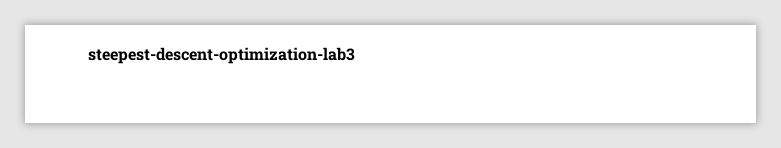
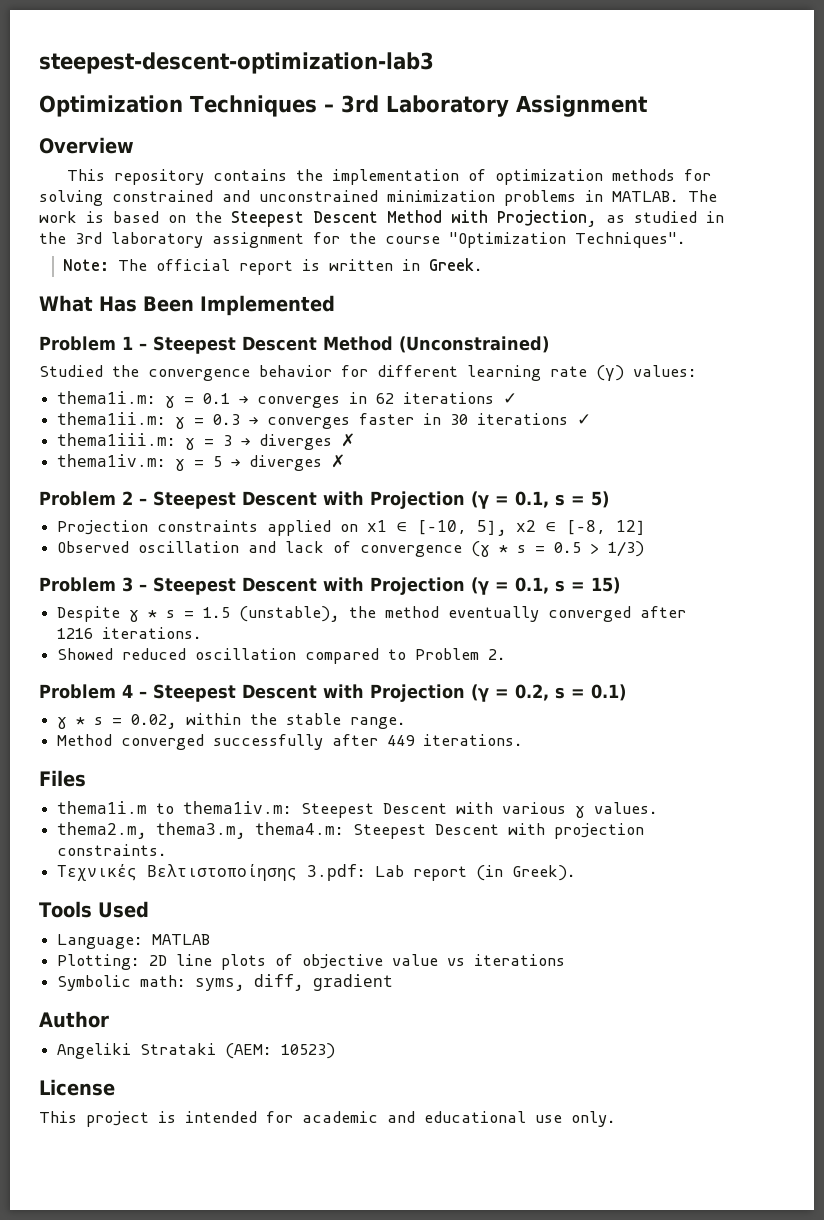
(355, 55) none -> [39,95,648,117] [39,137,134,154] [66,169,711,185] [39,190,717,206] [39,210,724,227] [39,232,686,248] [63,258,484,275] [39,295,335,316] [39,336,549,354] [39,365,697,381] [57,391,518,408] [57,412,592,429] [57,433,356,450] [57,454,346,471] [39,491,609,509] [57,520,647,536] [57,541,645,557] [39,577,620,595] [57,606,687,622] [57,627,203,639] [57,648,507,664] [39,684,626,702] [57,713,407,729] [57,734,524,750] [39,770,86,787] [57,801,659,818] [57,822,645,839] [57,844,168,856] [57,864,577,881] [39,901,149,918] [57,934,211,949] [57,954,566,970] [57,974,394,991] [39,1011,109,1028] [57,1043,336,1059] [39,1079,115,1096] [39,1111,616,1127] // Optimization Techniques – 3rd Laboratory Assignment // Overview // This repository contains the implementation of optimization methods for solving constrained and unconstrained minimization problems in MATLAB. The work is based on the Steepest Descent Method with Projection, as studied in the 3rd laboratory assignment for the course "Optimization Techniques". // Note: The official report is written in Greek. // What Has Been Implemented // Problem 1 – Steepest Descent Method (Unconstrained) // Studied the convergence behavior for different learning rate (γ) values: // thema1i.m: γ = 0.1 → converges in 62 iterations ✓ // thema1ii.m: γ = 0.3 → converges faster in 30 iterations ✓ // thema1iii.m: γ = 3 → diverges ✗ // thema1iv.m: γ = 5 → diverges ✗ // Problem 2 – Steepest Descent with Projection (γ = 0.1, s = 5) // Projection constraints applied on x1 ∈ [-10, 5], x2 ∈ [-8, 12] // Observed oscillation and lack of convergence (γ * s = 0.5 > 1/3) // Problem 3 – Steepest Descent with Projection (γ = 0.1, s = 15) // Despite γ * s = 1.5 (unstable), the method eventually converged after 1216 iterations. // Showed reduced oscillation compared to Problem 2. // Problem 4 – Steepest Descent with Projection (γ = 0.2, s = 0.1) // γ * s = 0.02, within the stable range. // Method converged successfully after 449 iterations. // Files // thema1i.m to thema1iv.m: Steepest Descent with various γ values. // thema2.m, thema3.m, thema4.m: Steepest Descent with projection constraints. // Τεχνικές Βελτιστοποίησης 3.pdf: Lab report (in Greek). // Tools Used // Language: MATLAB // Plotting: 2D line plots of objective value vs iterations // Symbolic math: syms, diff, gradient // Author // Angeliki Strataki (AEM: 10523) // License // This project is intended for academic and educational use only.

